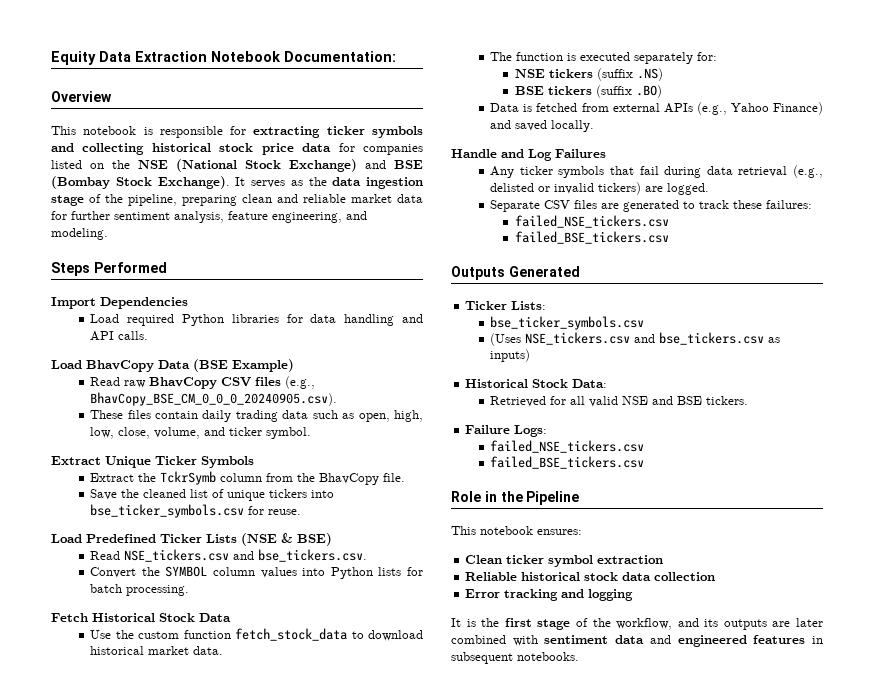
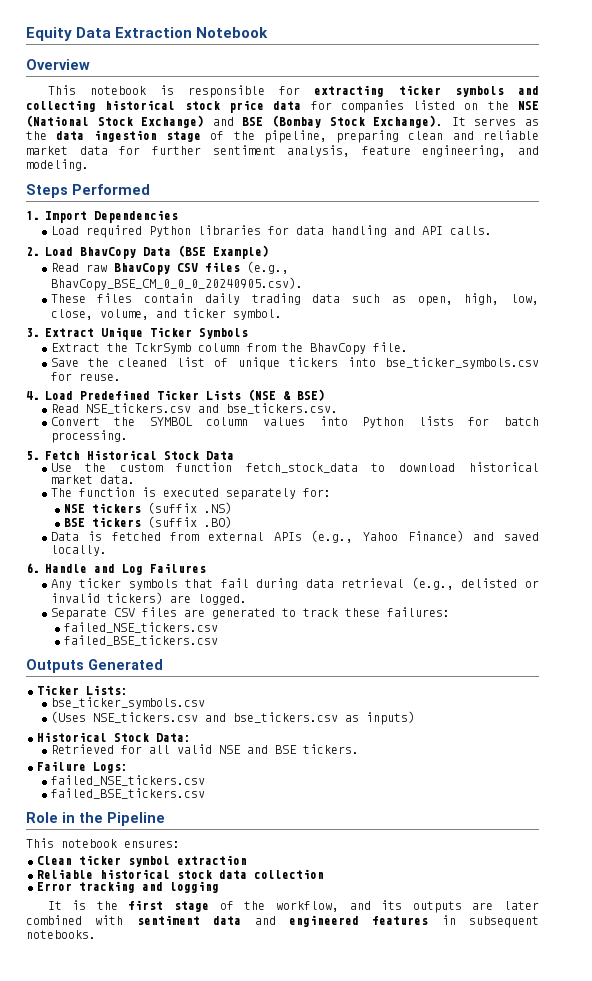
[284,51,396,62] Documentation: -> (269, 32) none
(167, 267) none -> [26,211,40,220] 1.
(149, 335) none -> [26,247,40,256] 2.
(312, 433) none -> [26,328,40,337] 3.
(302, 512) none -> [26,391,40,400] 4.
(190, 590) none -> [26,451,40,460] 5.
(595, 126) none -> [26,563,40,573] 6.

